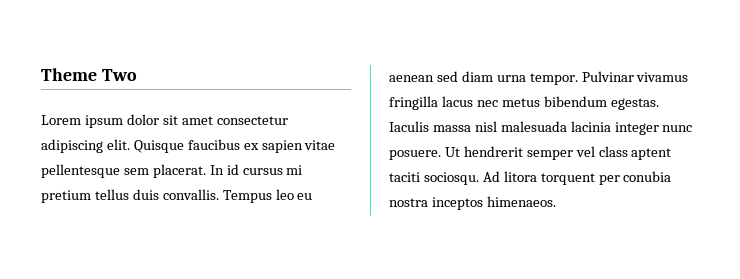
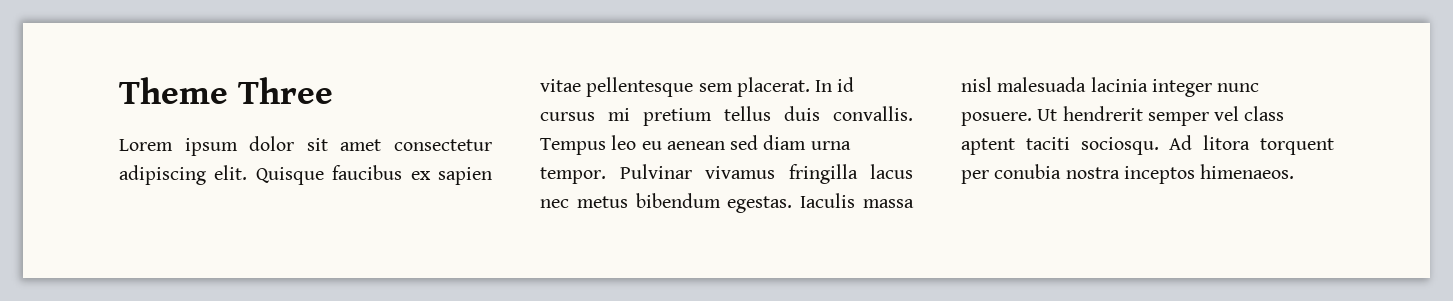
[101,69,137,81] Two -> [237,77,333,104] Three

